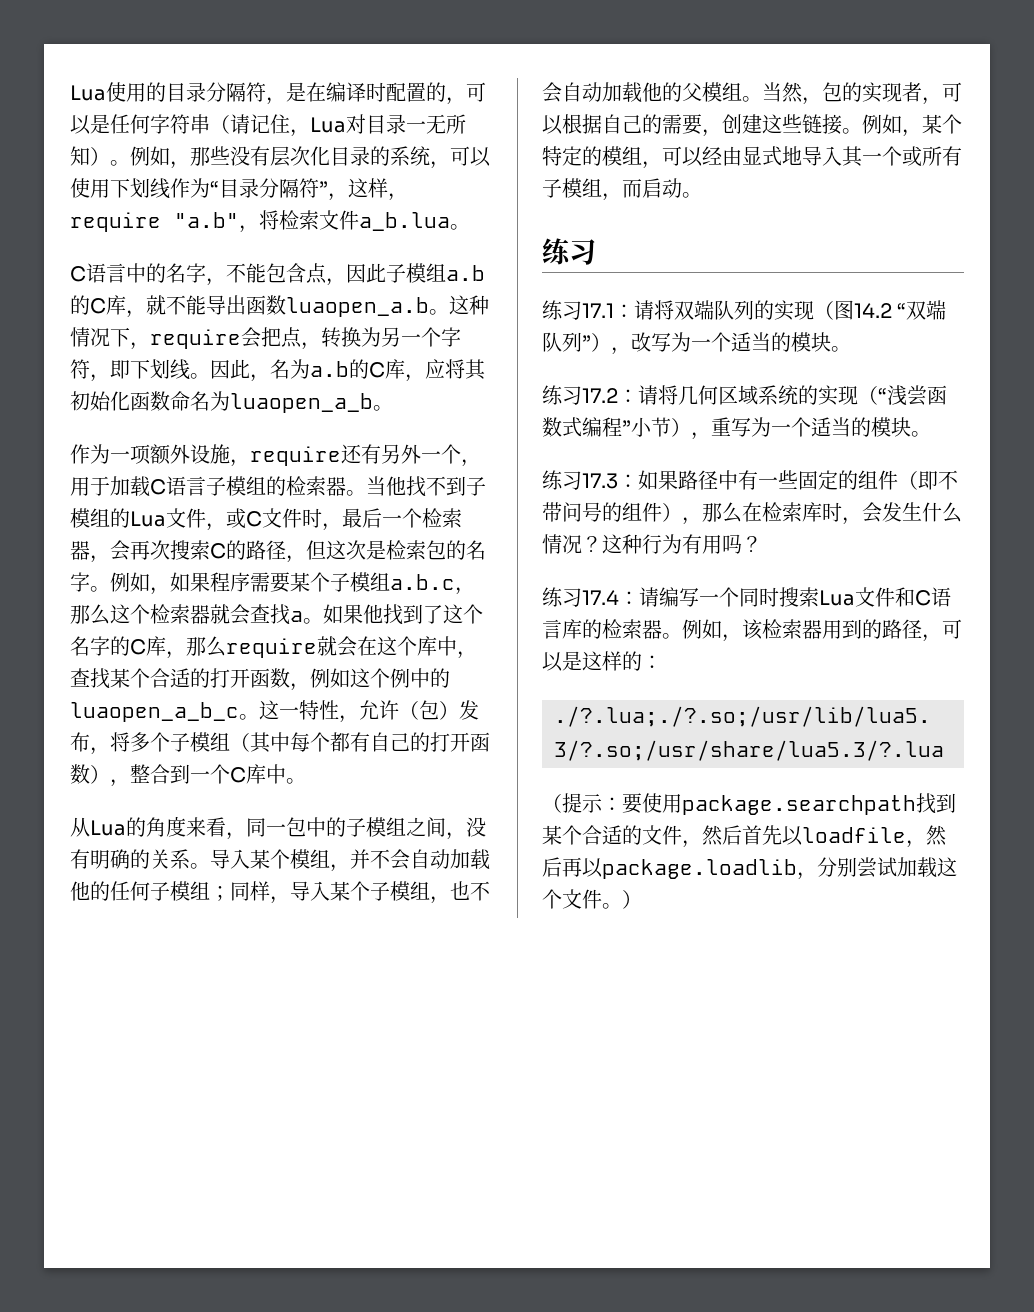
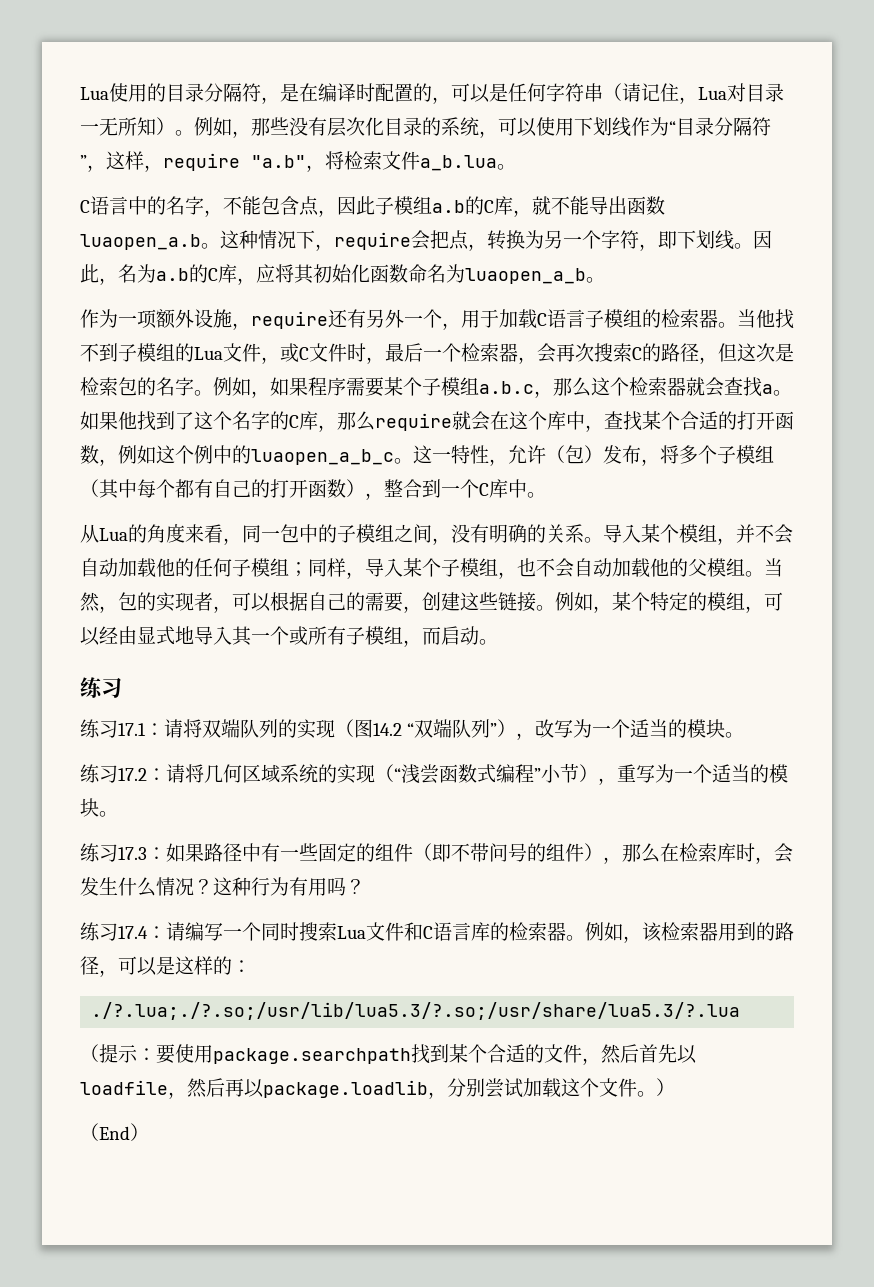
(642, 899) none -> [80,1123,149,1141] // （End）

